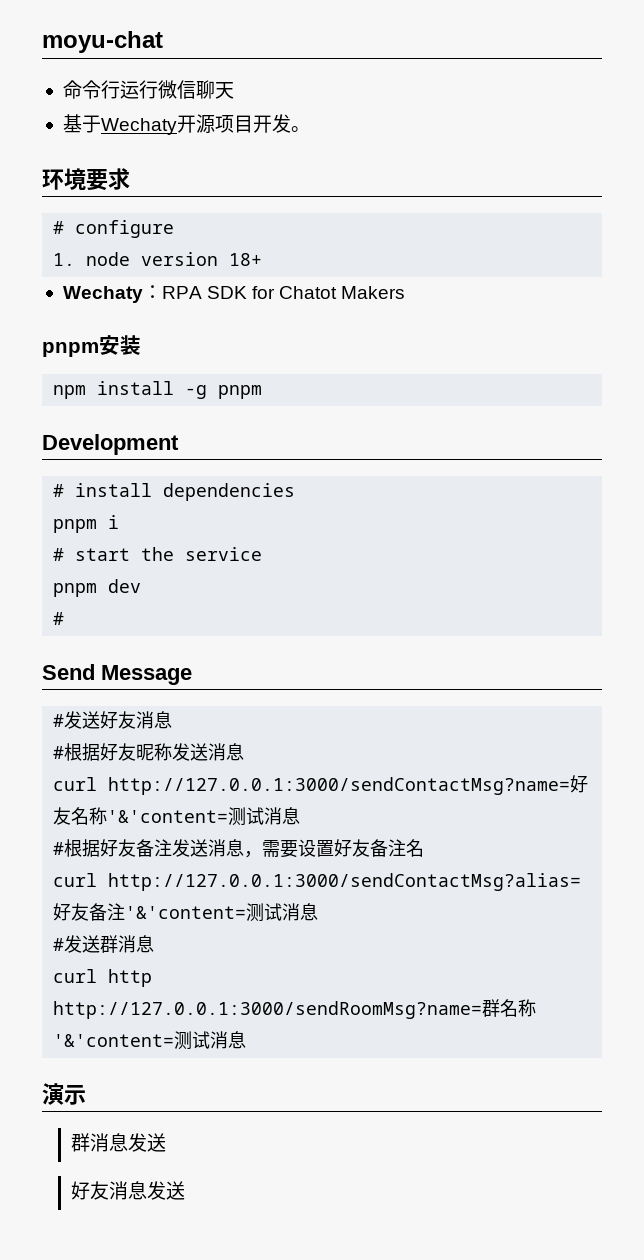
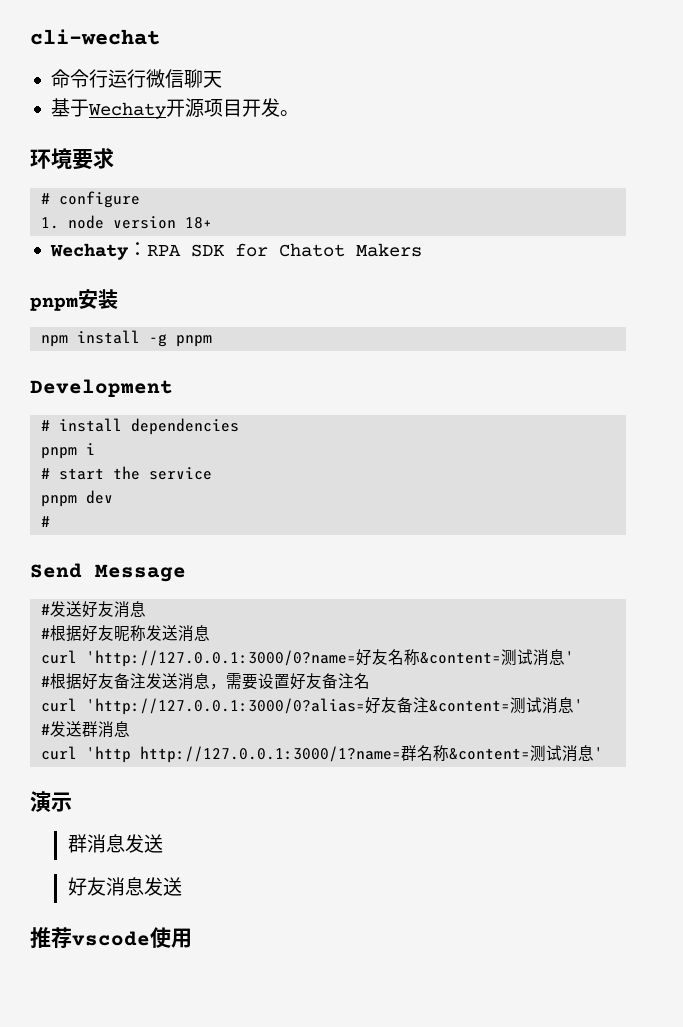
[42,31,163,53] moyu-chat -> [30,29,160,45] cli-wechat
[108,777,571,795] http://127.0.0.1:3000/sendContactMsg?name= -> [86,650,357,667] 'http://127.0.0.1:3000/0?name=
[107,807,301,826] '&'content=测试消息 -> [420,649,575,666] &content=测试消息'
[108,873,582,891] [53,903,319,922] http://127.0.0.1:3000/sendContactMsg?alias=好友备注'&'content=测试消息 -> [86,697,584,715] 'http://127.0.0.1:3000/0?alias=好友备注&content=测试消息'
[108,969,153,987] [53,999,537,1019] [53,1031,247,1050] http http://127.0.0.1:3000/sendRoomMsg?name=群名称'&'content=测试消息 -> [86,745,604,763] 'http http://127.0.0.1:3000/1?name=群名称&content=测试消息'
(186, 1190) none -> [30,927,192,949] // 推荐vscode使用

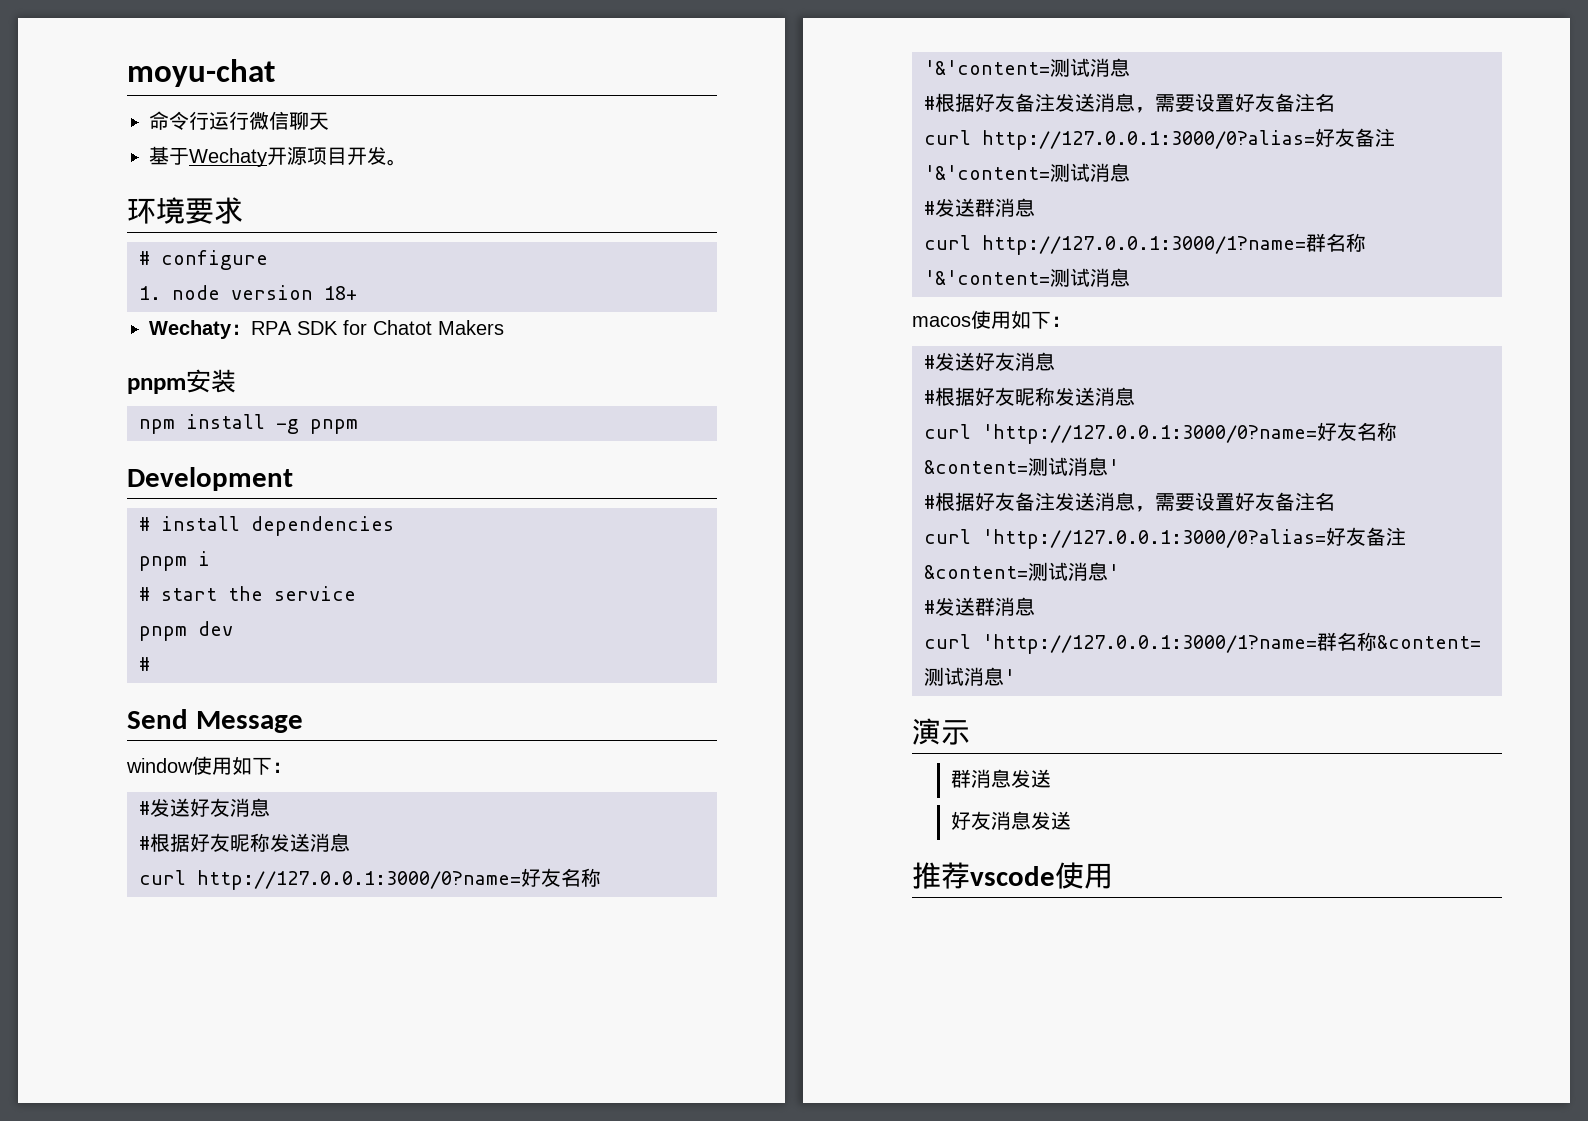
[30,29,160,45] cli-wechat -> [127,59,275,87] moyu-chat
(186, 573) none -> [126,756,292,775] [139,798,270,817] [139,833,350,852] [139,868,601,890] [924,58,1130,77] [924,93,1335,113] [924,128,1395,150] [924,163,1130,182] [924,198,1035,217] [924,233,1366,255] [924,268,1130,287] [912,310,1071,329] // window使用如下： // #发送好友消息 // #根据好友昵称发送消息 // curl http://127.0.0.1:3000/0?name=好友名称'&'content=测试消息 // #根据好友备注发送消息，需要设置好友备注名 // curl http://127.0.0.1:3000/0?alias=好友备注'&'content=测试消息 // #发送群消息 // curl http://127.0.0.1:3000/1?name=群名称'&'content=测试消息 // macos使用如下：
[86,746,402,763] 'http http://127.0.0.1:3000/1?name= -> [982,634,1317,654] 'http://127.0.0.1:3000/1?name=

